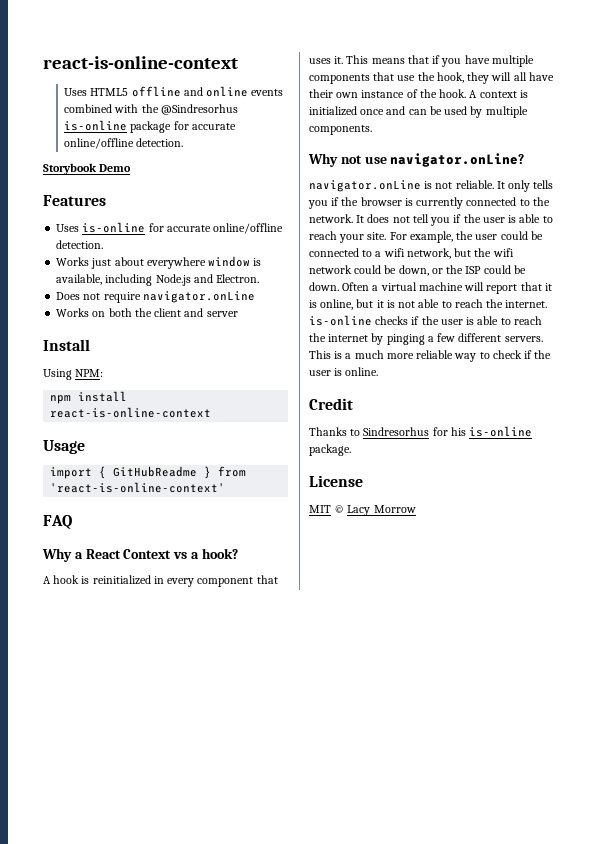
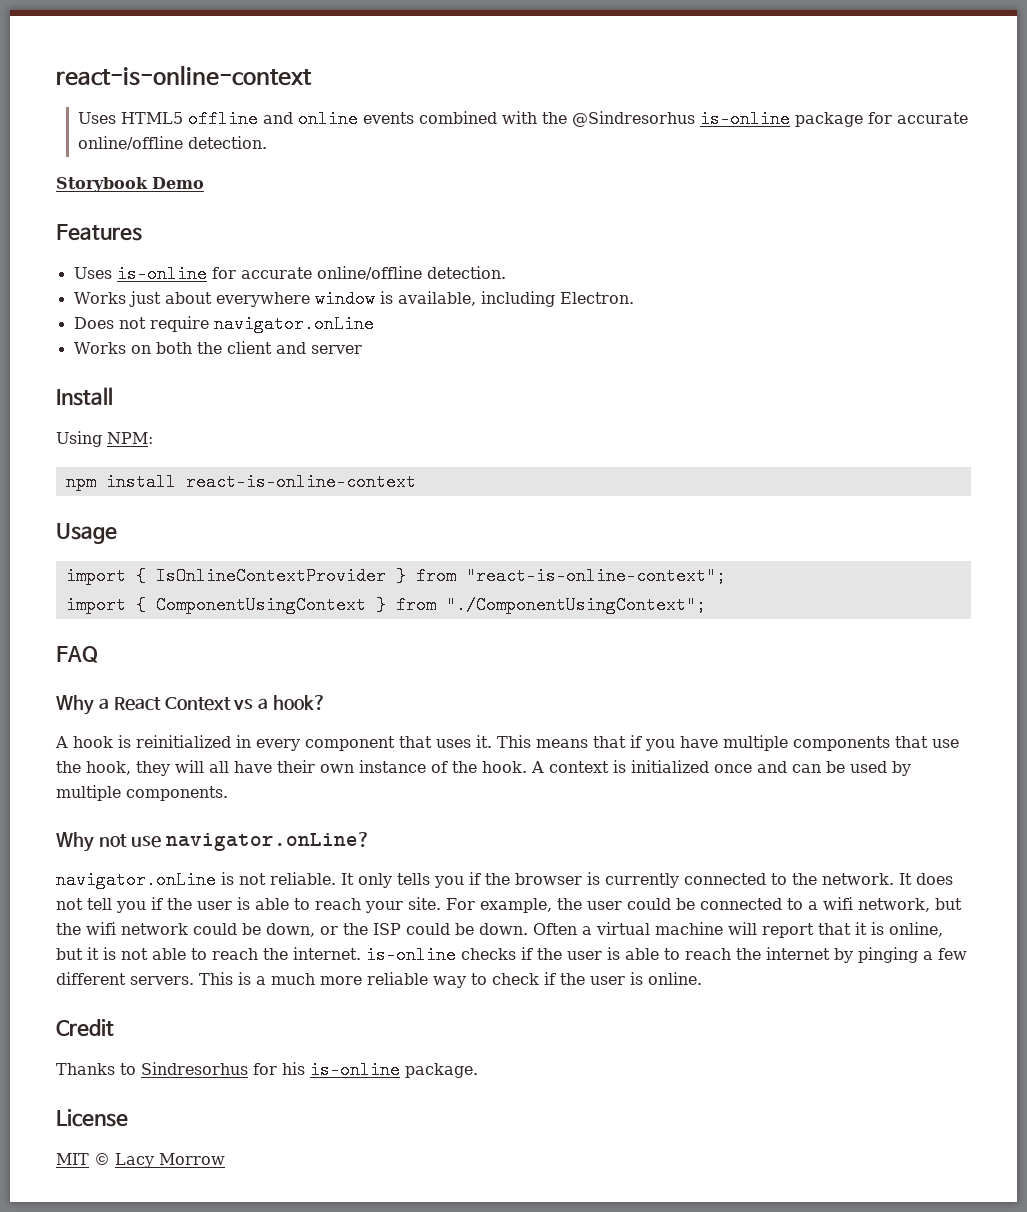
[155,274,213,286] Node.js and -> (555, 299) none
[113,466,247,479] [50,482,226,493] GitHubReadme } from 'react-is-online-context' -> [155,567,726,585] [65,596,706,614] IsOnlineContextProvider } from "react-is-online-context"; // import { ComponentUsingContext } from "./ComponentUsingContext";

